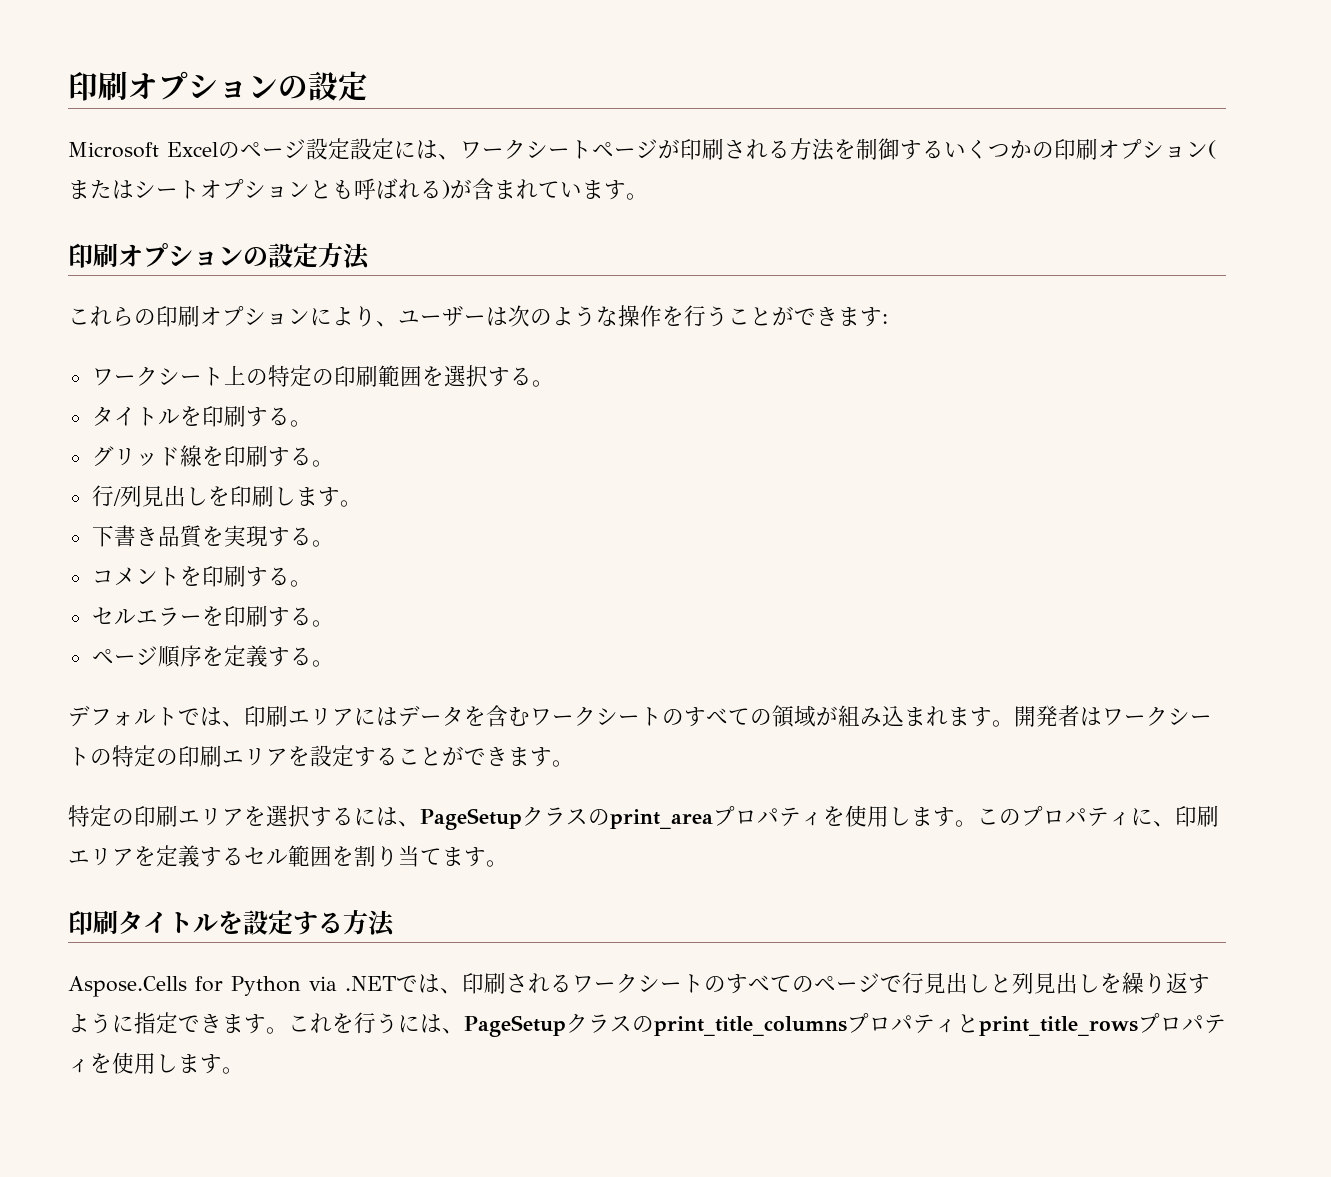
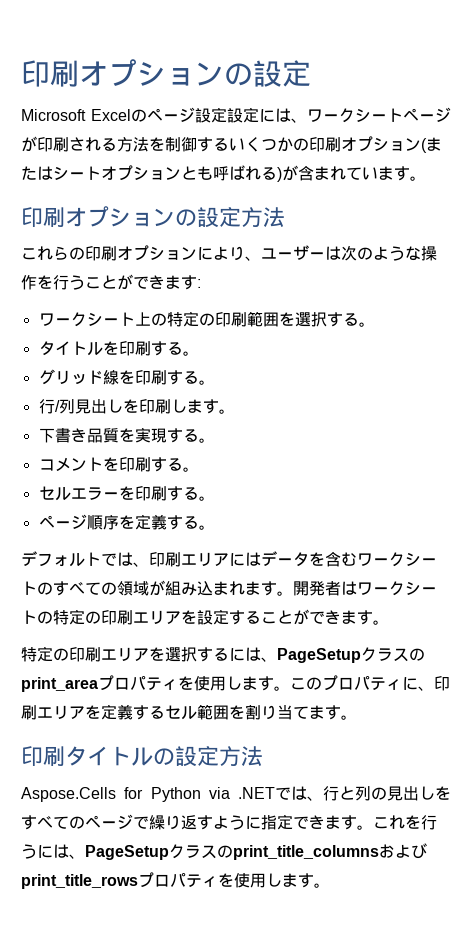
[218,910,343,935] を設定する -> [153,746,219,767] の設定
[462,972,1122,994] 印刷されるワークシートのすべてのページで行見出しと列見出しを -> [323,786,451,801] [21,814,149,830] 行と列の見出しをすべてのページで
[846,1013,979,1033] プロパティと -> [379,843,427,859] および

